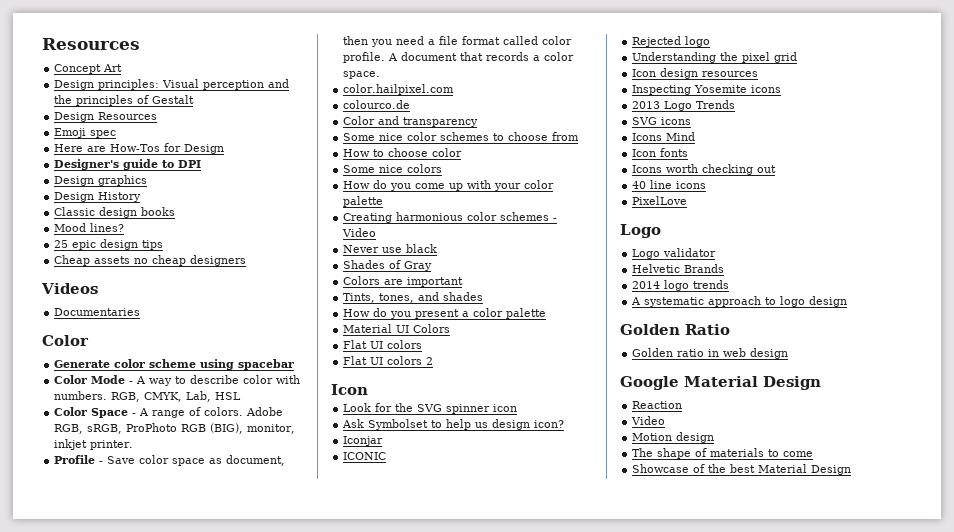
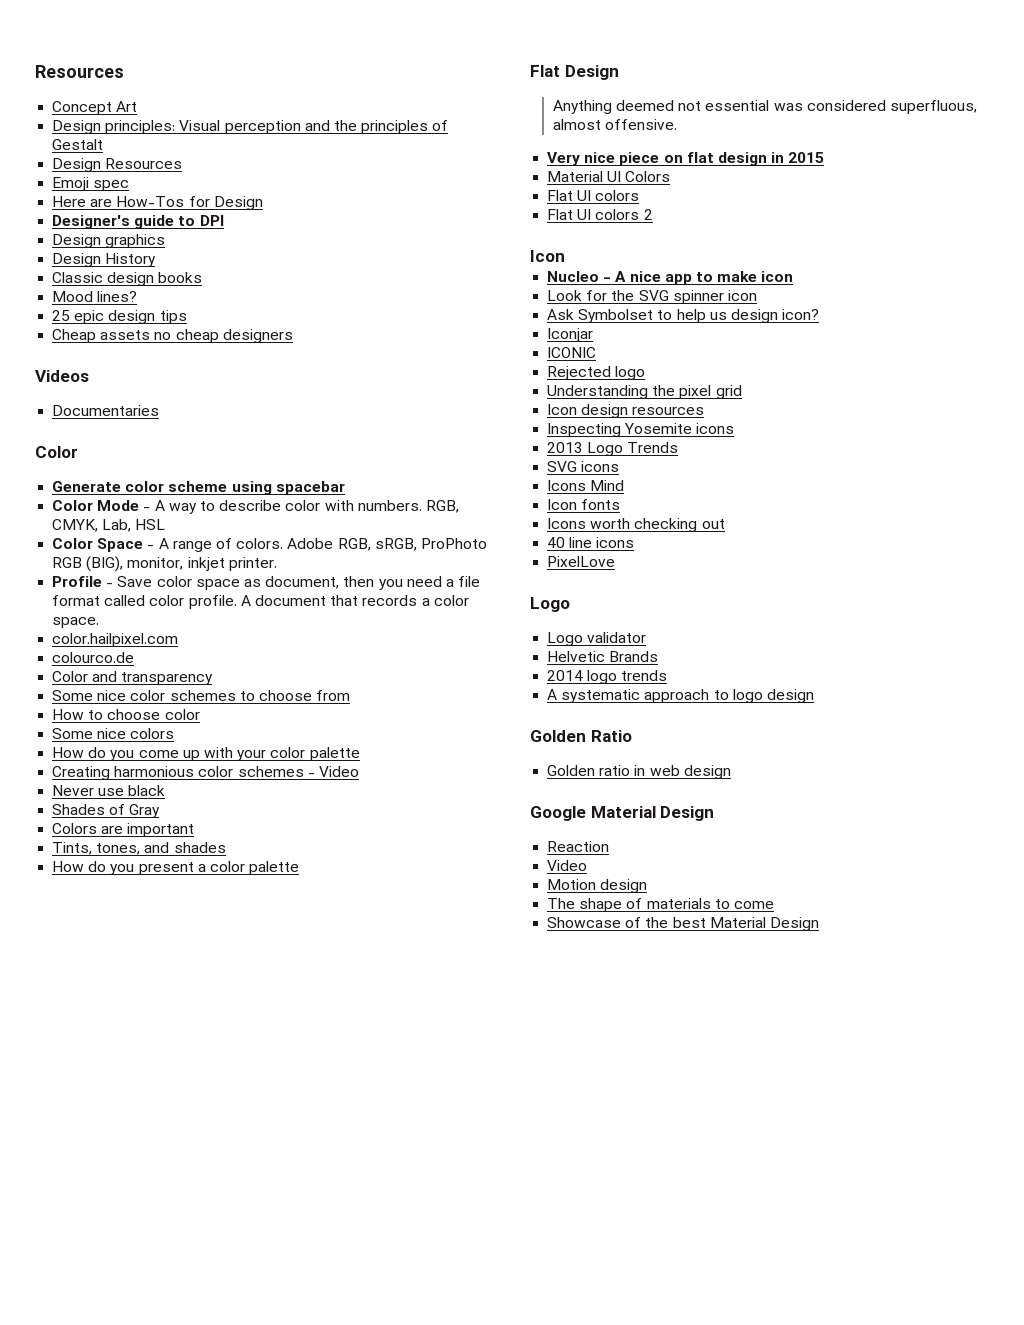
(547, 313) none -> [530,65,619,80] [552,100,977,114] [552,119,677,130] [547,152,825,166] // Flat Design // Anything deemed not essential was considered superfluous, almost offensive. // Very nice piece on flat design in 2015
(368, 389) none -> [547,271,794,285] // Nucleo - A nice app to make icon

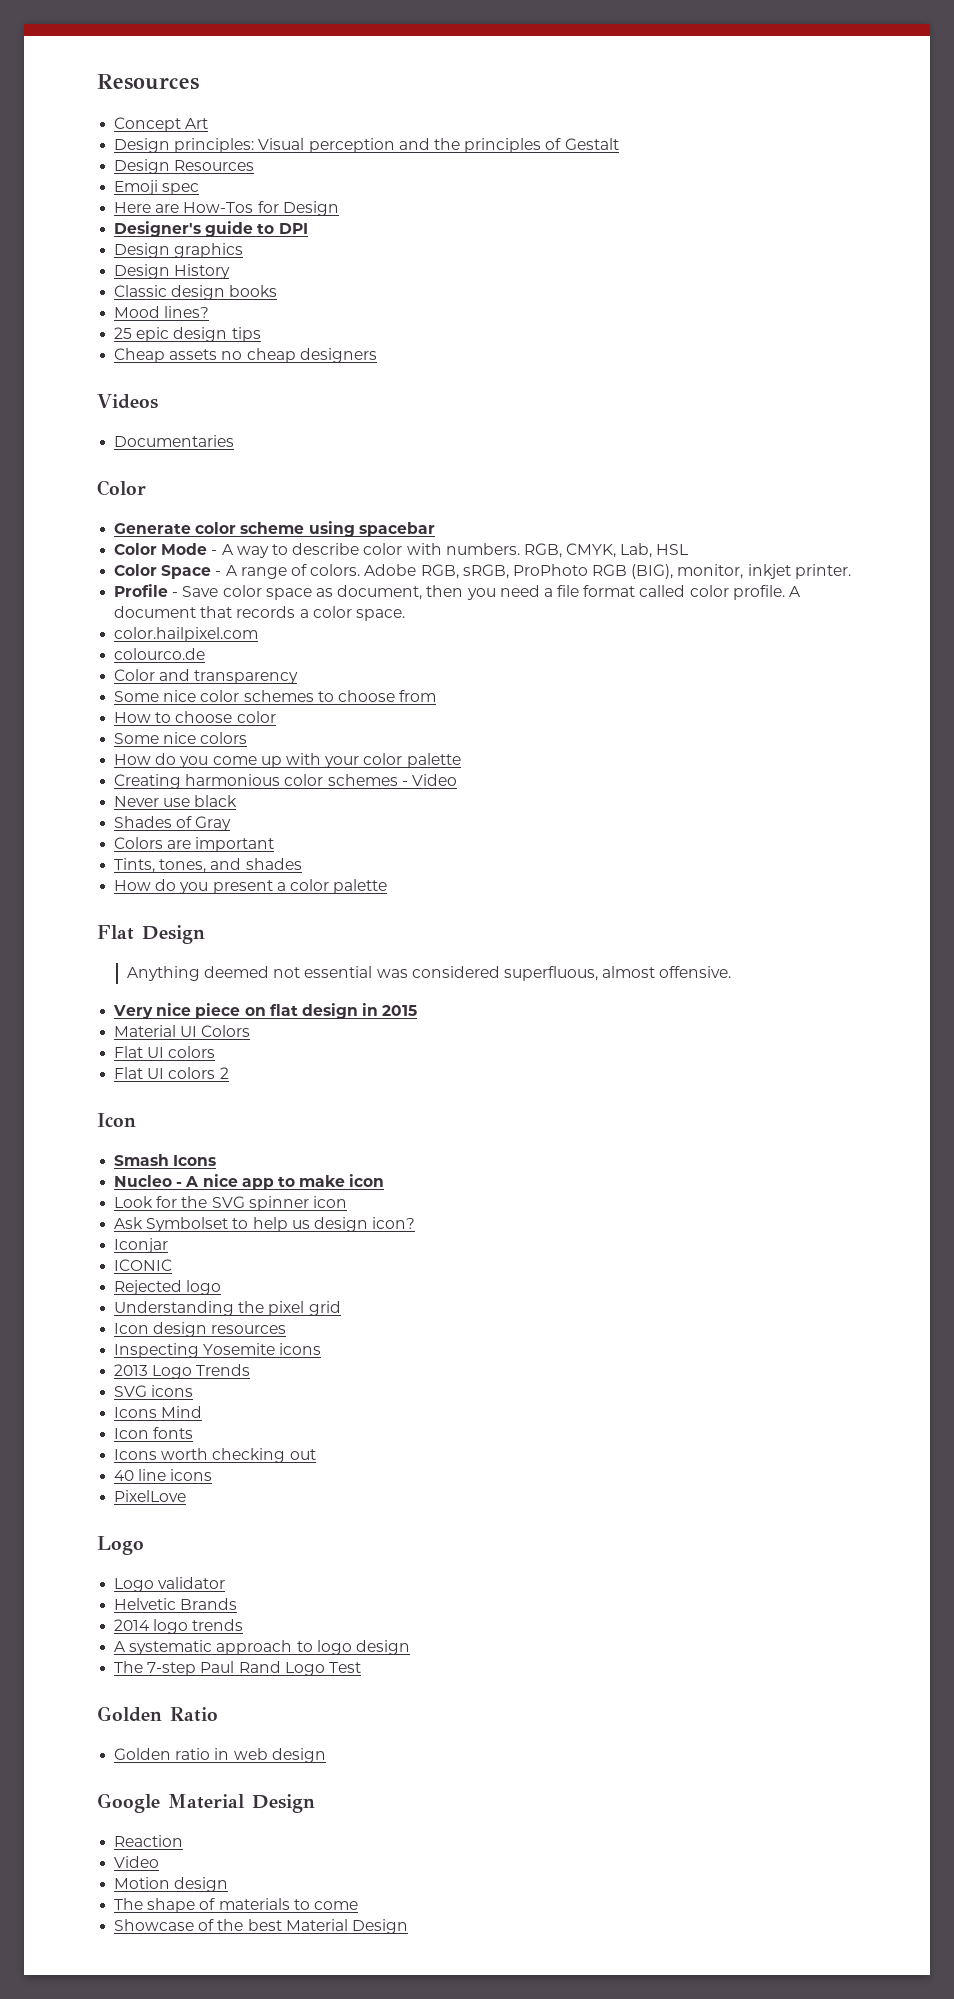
(565, 256) none -> [114,1154,217,1166] // Smash Icons
(814, 696) none -> [114,1661,361,1676] // The 7-step Paul Rand Logo Test

